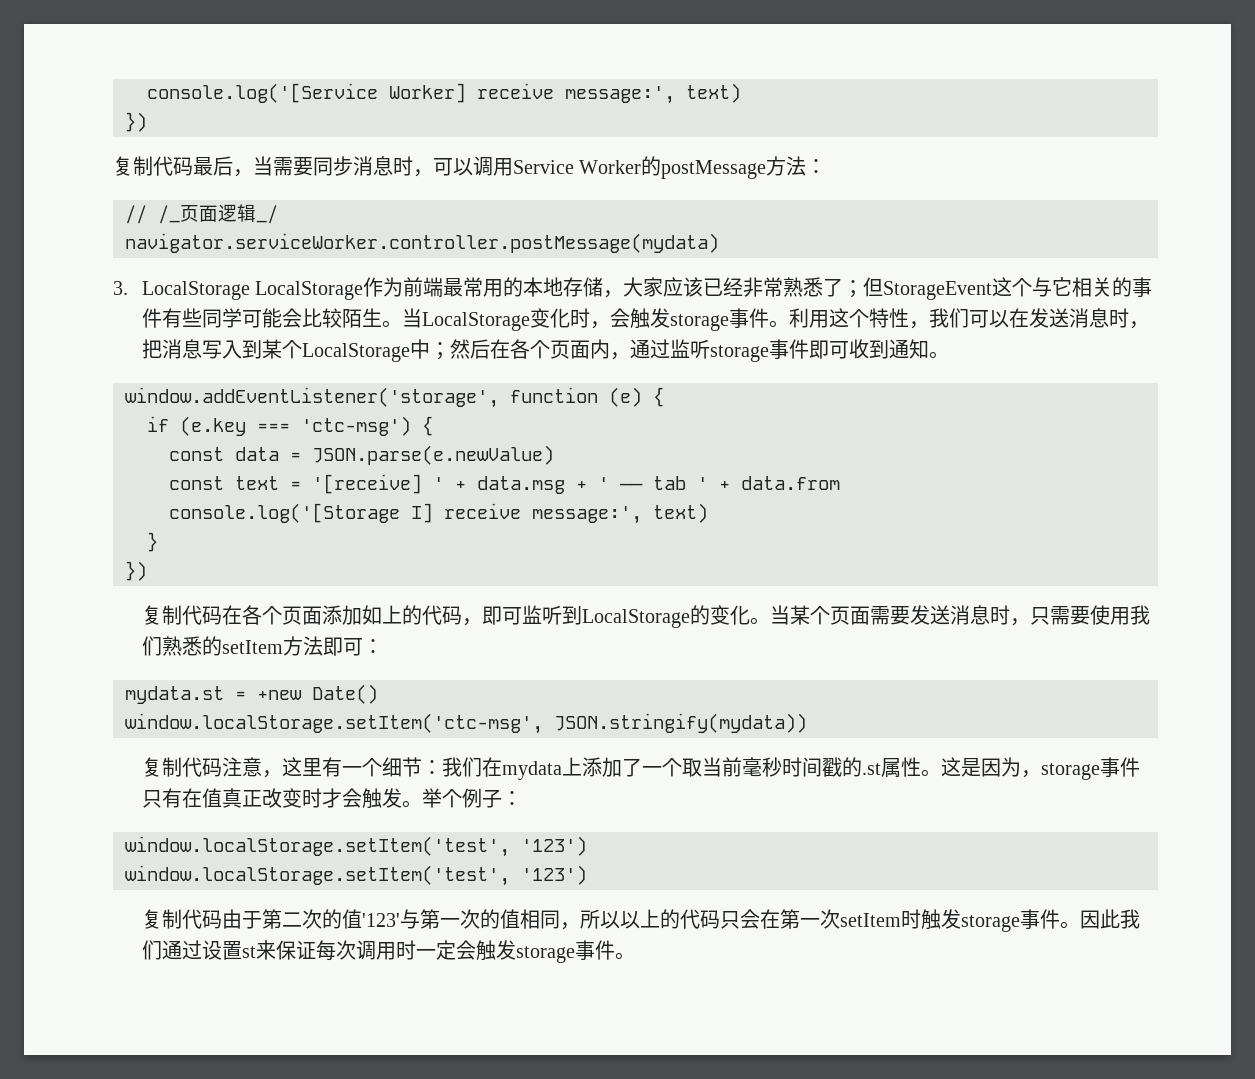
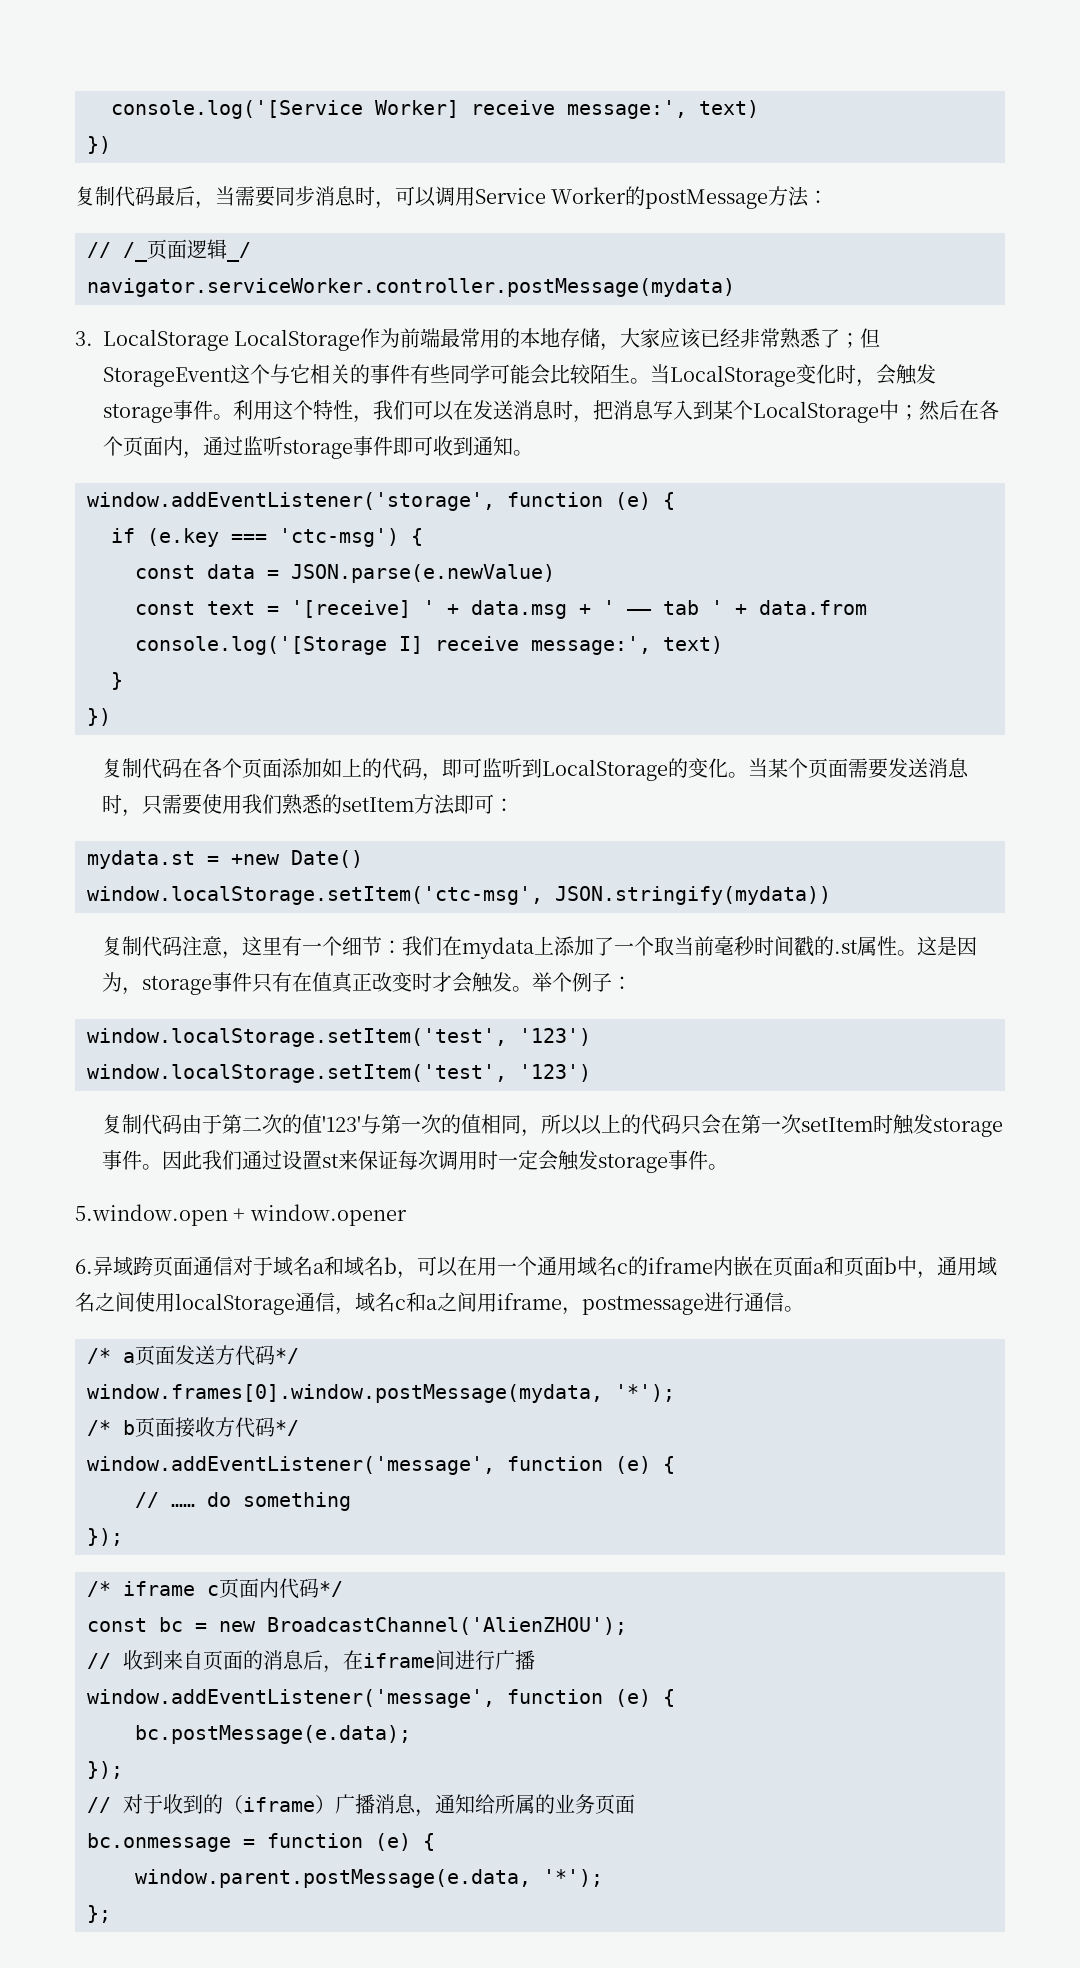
(635, 956) none -> [75,1204,407,1226] [75,1256,997,1279] [75,1292,804,1315] [87,1345,299,1366] [87,1384,675,1403] [87,1417,299,1438] [87,1456,675,1475] [135,1492,351,1511] [87,1528,123,1546] [87,1578,343,1599] [87,1617,627,1635] [87,1650,535,1673] [87,1689,675,1708] [135,1725,411,1744] [87,1761,123,1779] [87,1794,635,1817] [87,1833,435,1852] [135,1869,603,1888] [87,1905,111,1923] // 5.window.open + window.opener // 6.异域跨页面通信对于域名a和域名b，可以在用一个通用域名c的iframe内嵌在页面a和页面b中，通用域名之间使用localStorage通信，域名c和a之间用iframe，postmessage进行通信。 // /* a页面发送方代码*/ // window.frames[0].window.postMessage(mydata, '*'); // /* b页面接收方代码*/ // window.addEventListener('message', function (e) { // // …… do something // }); // /* iframe c页面内代码*/ // const bc = new BroadcastChannel('AlienZHOU'); // // 收到来自页面的消息后，在iframe间进行广播 // window.addEventListener('message', function (e) { // bc.postMessage(e.data); // }); // // 对于收到的（iframe）广播消息，通知给所属的业务页面 // bc.onmessage = function (e) { // window.parent.postMessage(e.data, '*'); // };

